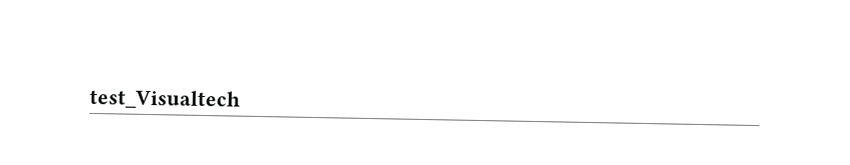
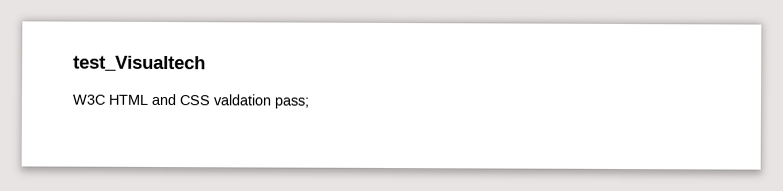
(241, 99) none -> [72,93,309,109] // W3C HTML and CSS valdation pass;

